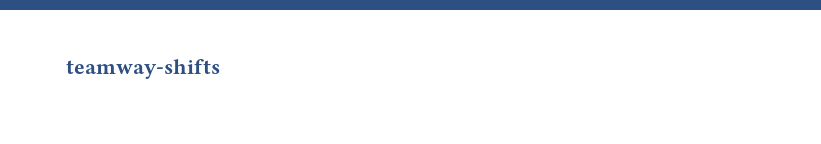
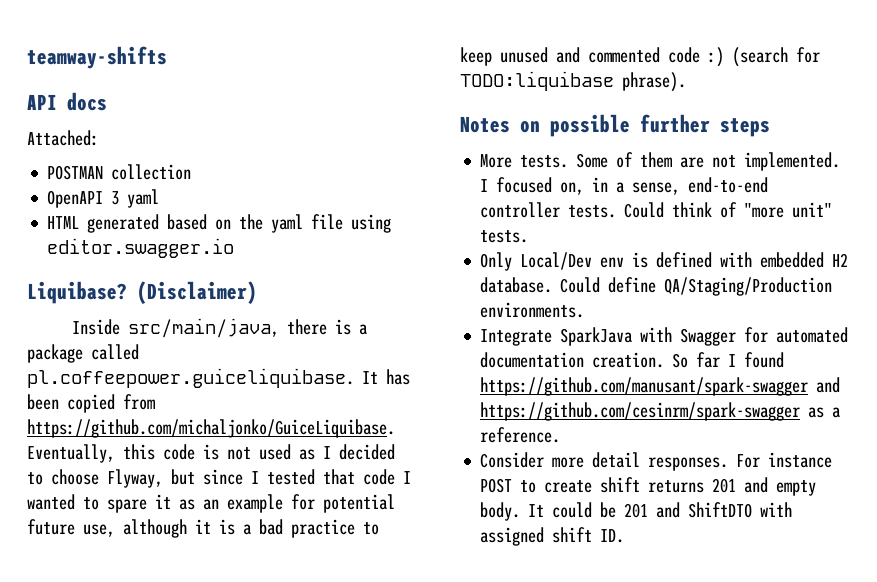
(220, 69) none -> [27,92,107,111] [27,130,99,146] [47,164,192,180] [47,189,160,208] [47,214,392,233] [47,238,235,258] [27,281,257,304] [71,318,367,338] [27,344,139,363] [27,368,410,388] [27,394,155,413] [27,419,395,438] [27,444,395,463] [27,469,411,488] [27,494,395,513] [27,519,379,538] [460,47,820,67] [460,71,686,92] [460,114,770,137] [480,152,841,171] [480,177,769,195] [480,202,833,218] [480,230,529,243] [480,252,849,271] [480,277,833,296] [480,302,585,318] [480,327,849,346] [480,352,785,368] [480,377,841,396] [480,402,841,421] [480,427,561,443] [480,452,833,471] [480,477,817,496] [480,502,793,521] [480,527,625,546] // API docs // Attached: // POSTMAN collection // OpenAPI 3 yaml // HTML generated based on the yaml file using editor.swagger.io // Liquibase? (Disclaimer) // Inside src/main/java, there is a package called pl.coffeepower.guiceliquibase. It has been copied from https://github.com/michaljonko/GuiceLiquibase. Eventually, this code is not used as I decided to choose Flyway, but since I tested that code I wanted to spare it as an example for potential future use, although it is a bad practice to keep unused and commented code :) (search for TODO:liquibase phrase). // Notes on possible further steps // More tests. Some of them are not implemented. I focused on, in a sense, end-to-end controller tests. Could think of "more unit" tests. // Only Local/Dev env is defined with embedded H2 database. Could define QA/Staging/Production environments. // Integrate SparkJava with Swagger for automated documentation creation. So far I found https://github.com/manusant/spark-swagger and https://github.com/cesinrm/spark-swagger as a reference. // Consider more detail responses. For instance POST to create shift returns 201 and empty body. It could be 201 and ShiftDTO with assigned shift ID.

